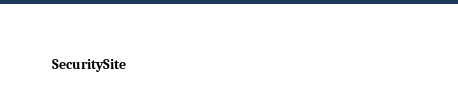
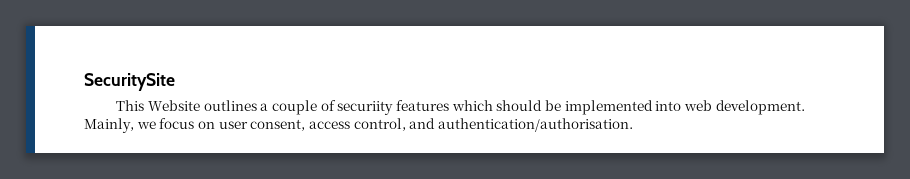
(126, 65) none -> [116,100,805,115] [84,118,633,133] // This Website outlines a couple of securiity features which should be implemented into web development. Mainly, we focus on user consent, access control, and authentication/authorisation.

